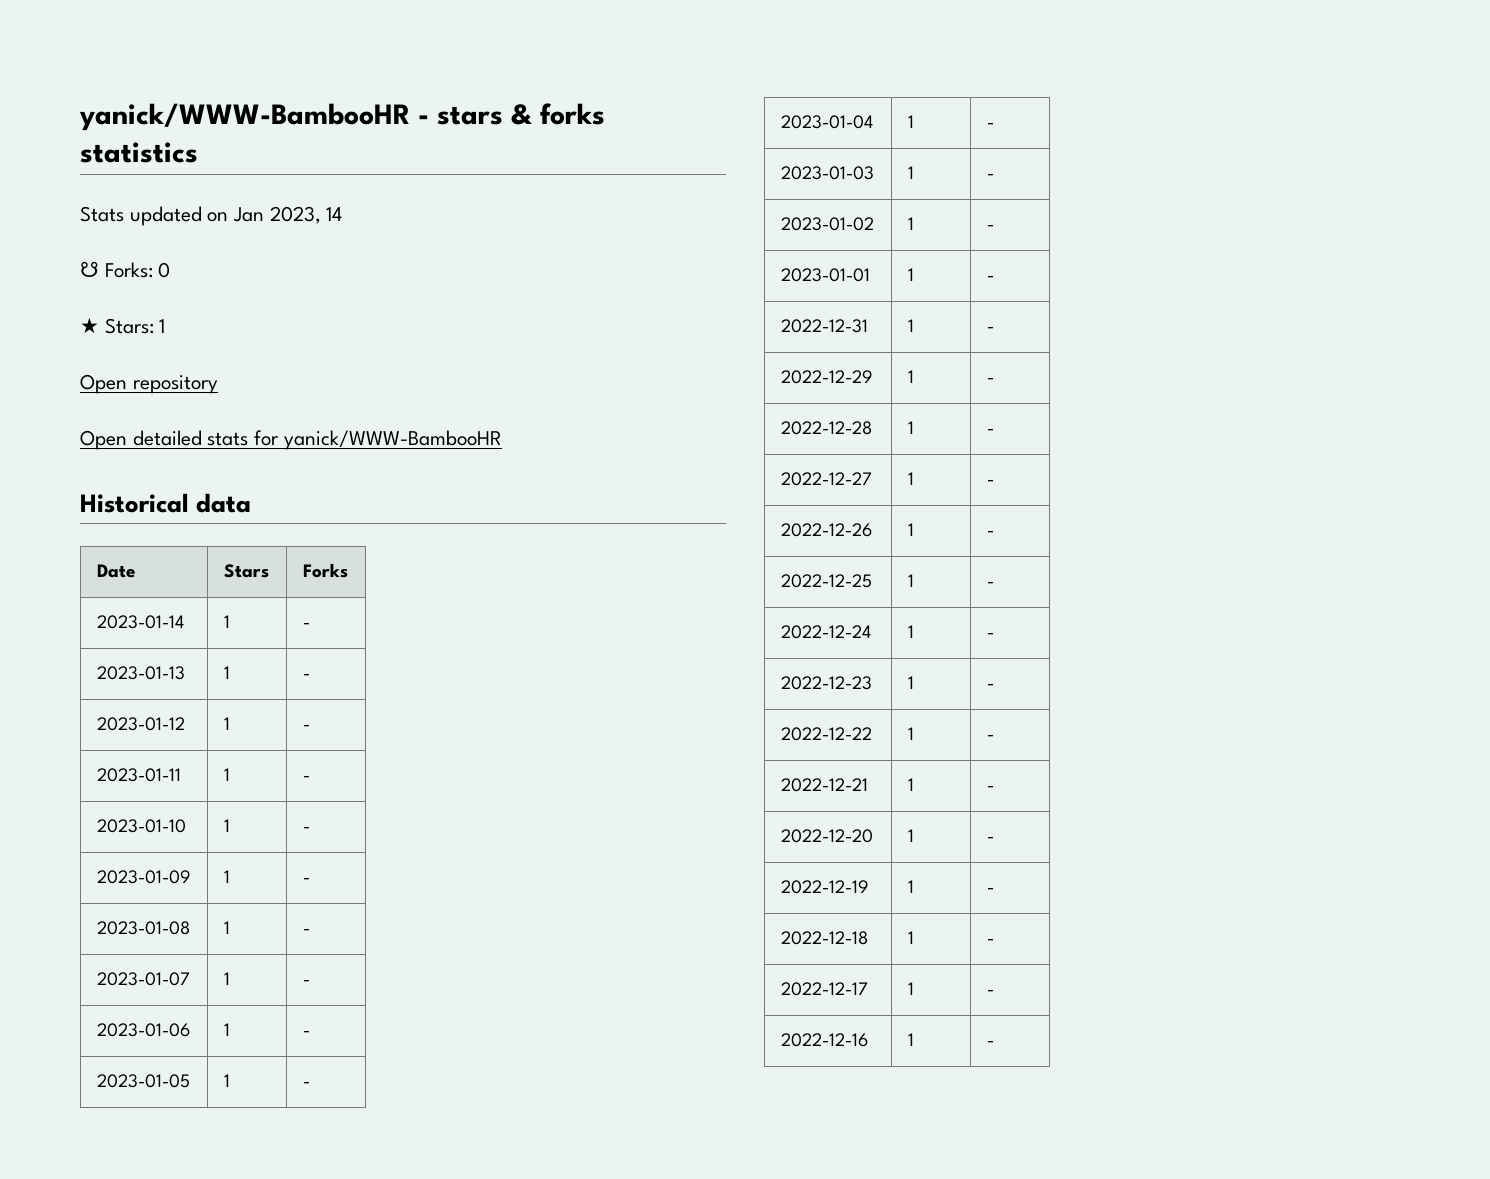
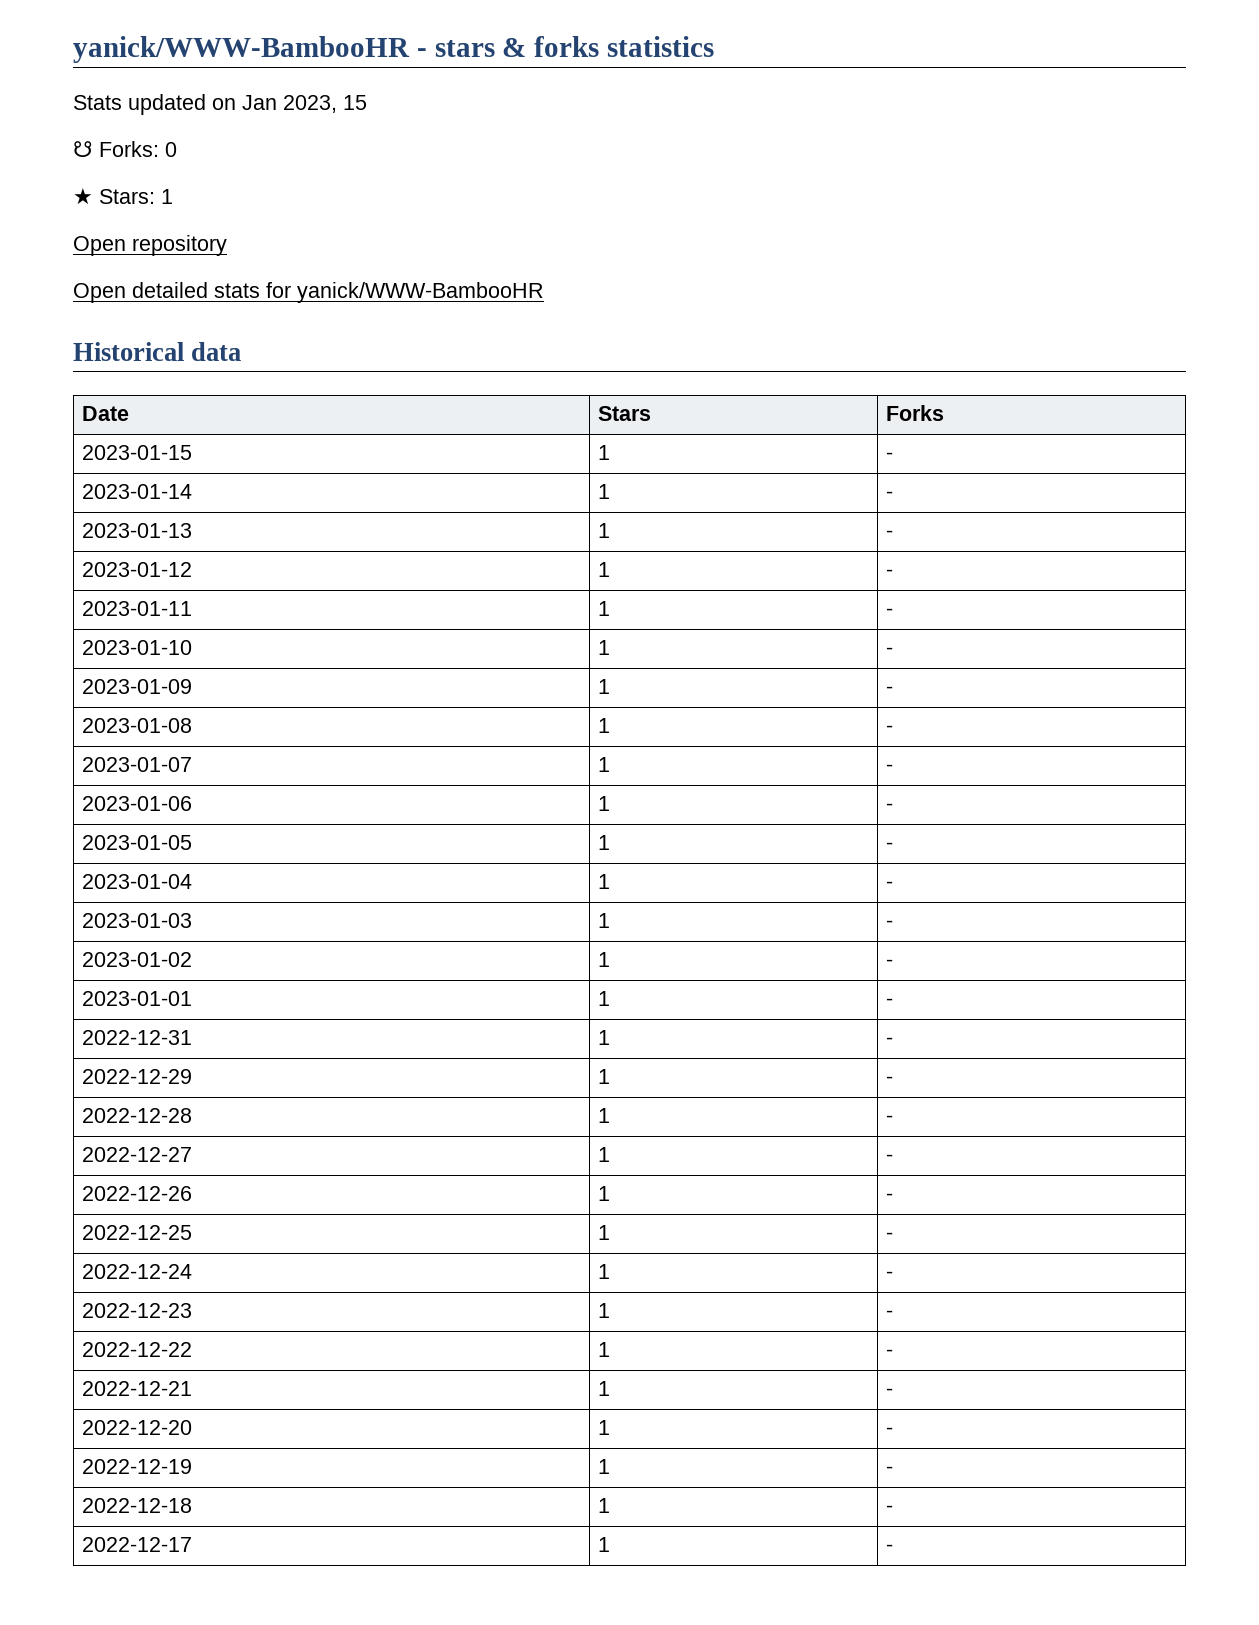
[326,207,343,221] 14 -> [343,95,367,110] 15
(348, 570) none -> [81,445,192,460] [597,445,610,460] [885,452,893,460] // 2023-01-15 | 1 | -
[780,1033,868,1047] [907,1033,914,1046] [986,1041,994,1046] // 2022-12-16 | 1 | - -> (893, 1548) none

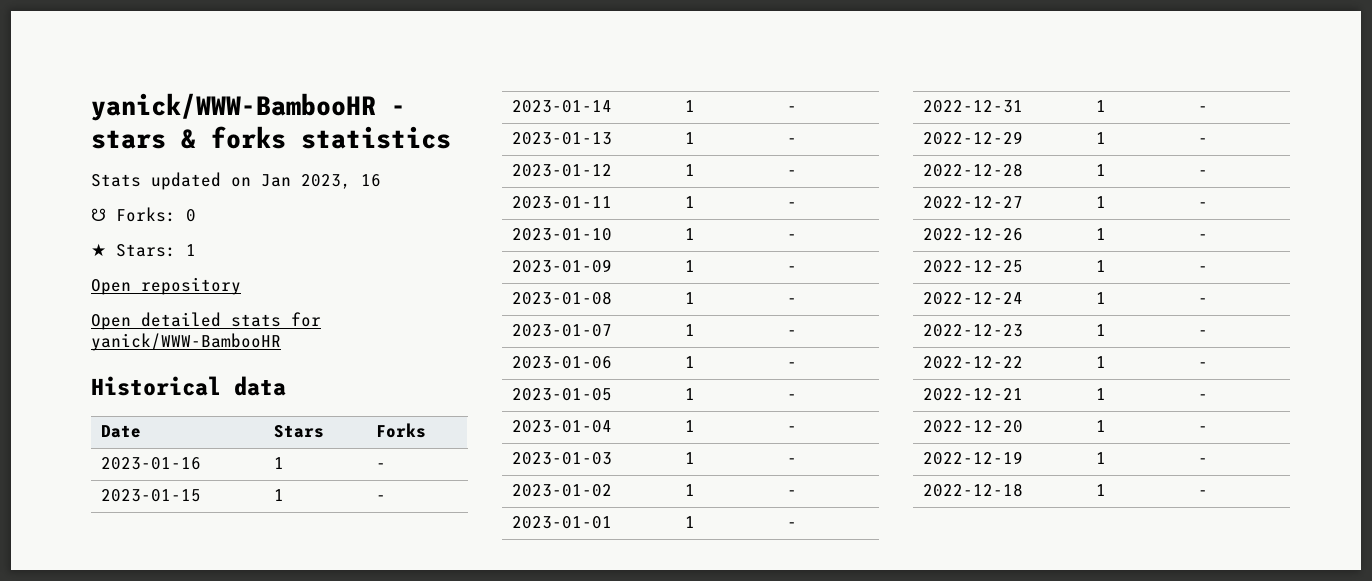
[343,95,367,110] 15 -> [361,174,381,187] 16
(944, 413) none -> [101,457,202,470] [274,457,285,469] [376,463,387,469] // 2023-01-16 | 1 | -
[81,1537,192,1552] [597,1537,610,1552] [885,1544,893,1552] // 2022-12-17 | 1 | - -> (1209, 493) none

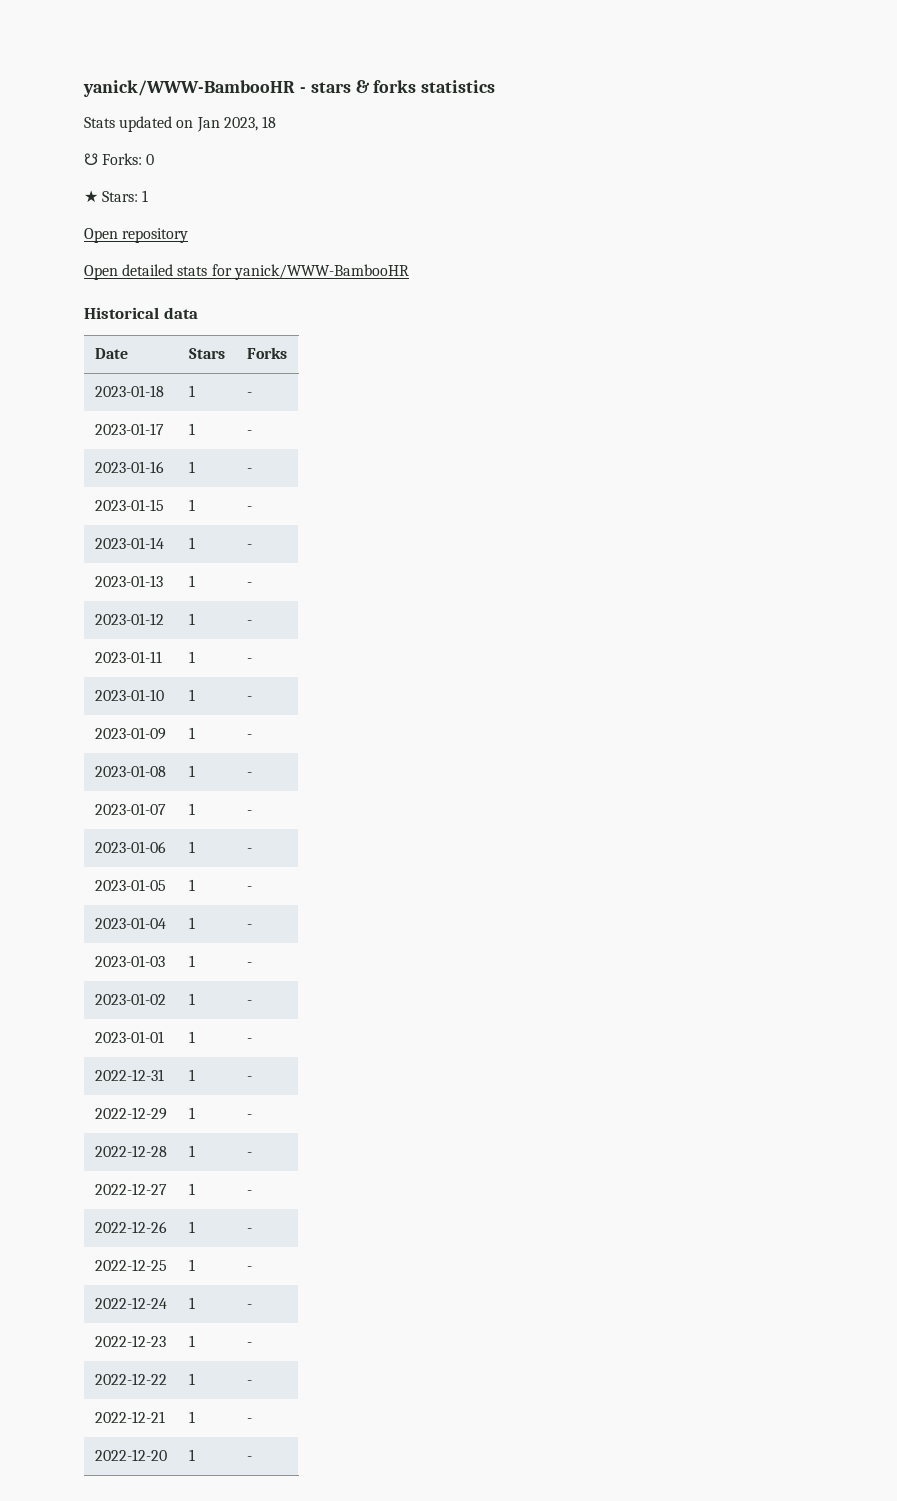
[361,174,381,187] 16 -> [261,116,276,128] 18
(427, 430) none -> [94,385,164,397] [188,385,195,397] [246,392,252,397] [94,423,164,435] [188,423,195,435] [246,430,252,435] // 2023-01-18 | 1 | - // 2023-01-17 | 1 | -
[923,451,1024,465] [1096,452,1107,464] [1198,458,1209,464] [923,483,1024,497] [1096,484,1107,496] [1198,490,1209,496] // 2022-12-19 | 1 | - // 2022-12-18 | 1 | - -> (252, 1458) none

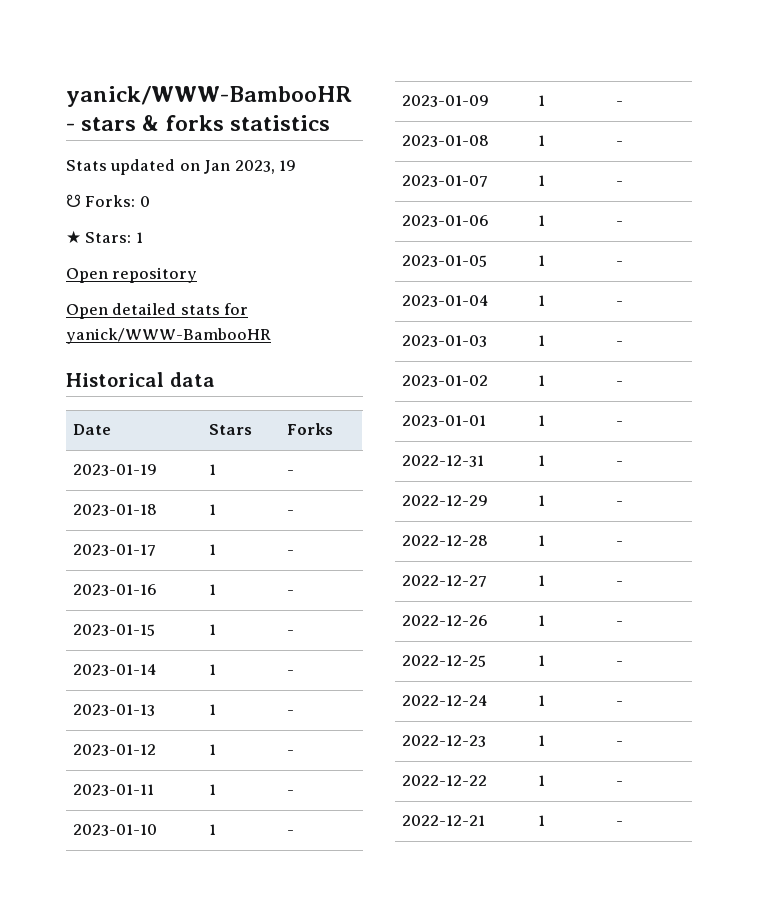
[261,116,276,128] 18 -> [279,160,297,171] 19
(287, 353) none -> [72,464,157,476] [208,464,216,475] [286,470,294,475] // 2023-01-19 | 1 | -
[94,1449,167,1461] [188,1449,195,1461] [246,1456,252,1461] // 2022-12-20 | 1 | - -> (623, 823) none

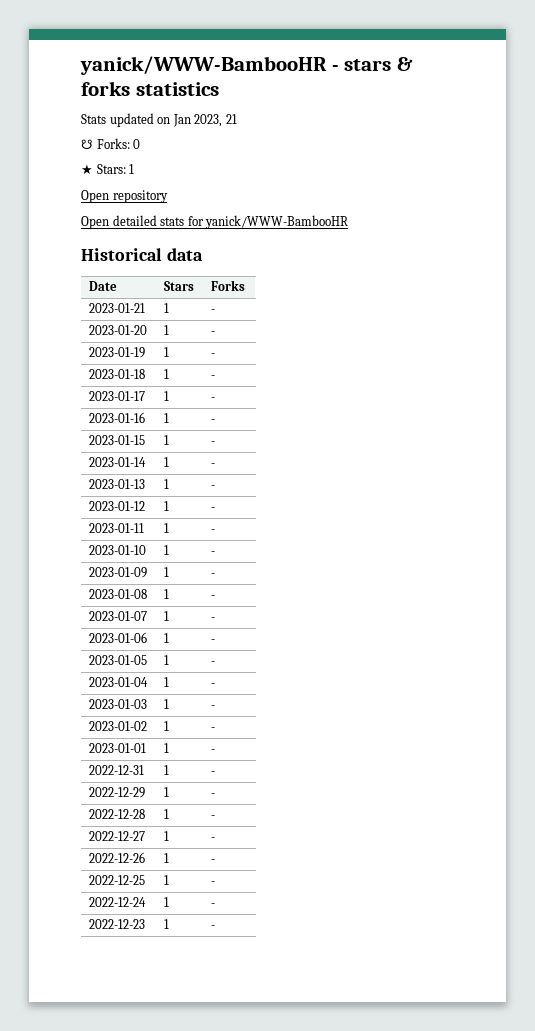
[279,160,297,171] 19 -> [225,114,237,124] 21
(333, 429) none -> [89,303,146,313] [164,303,170,313] [211,309,216,313] [89,325,148,335] [164,325,170,335] [211,331,216,335] // 2023-01-21 | 1 | - // 2023-01-20 | 1 | -
[401,775,487,786] [537,775,545,786] [615,781,623,786] [401,815,485,826] [537,815,545,826] [615,821,623,826] // 2022-12-22 | 1 | - // 2022-12-21 | 1 | - -> (216, 927) none

